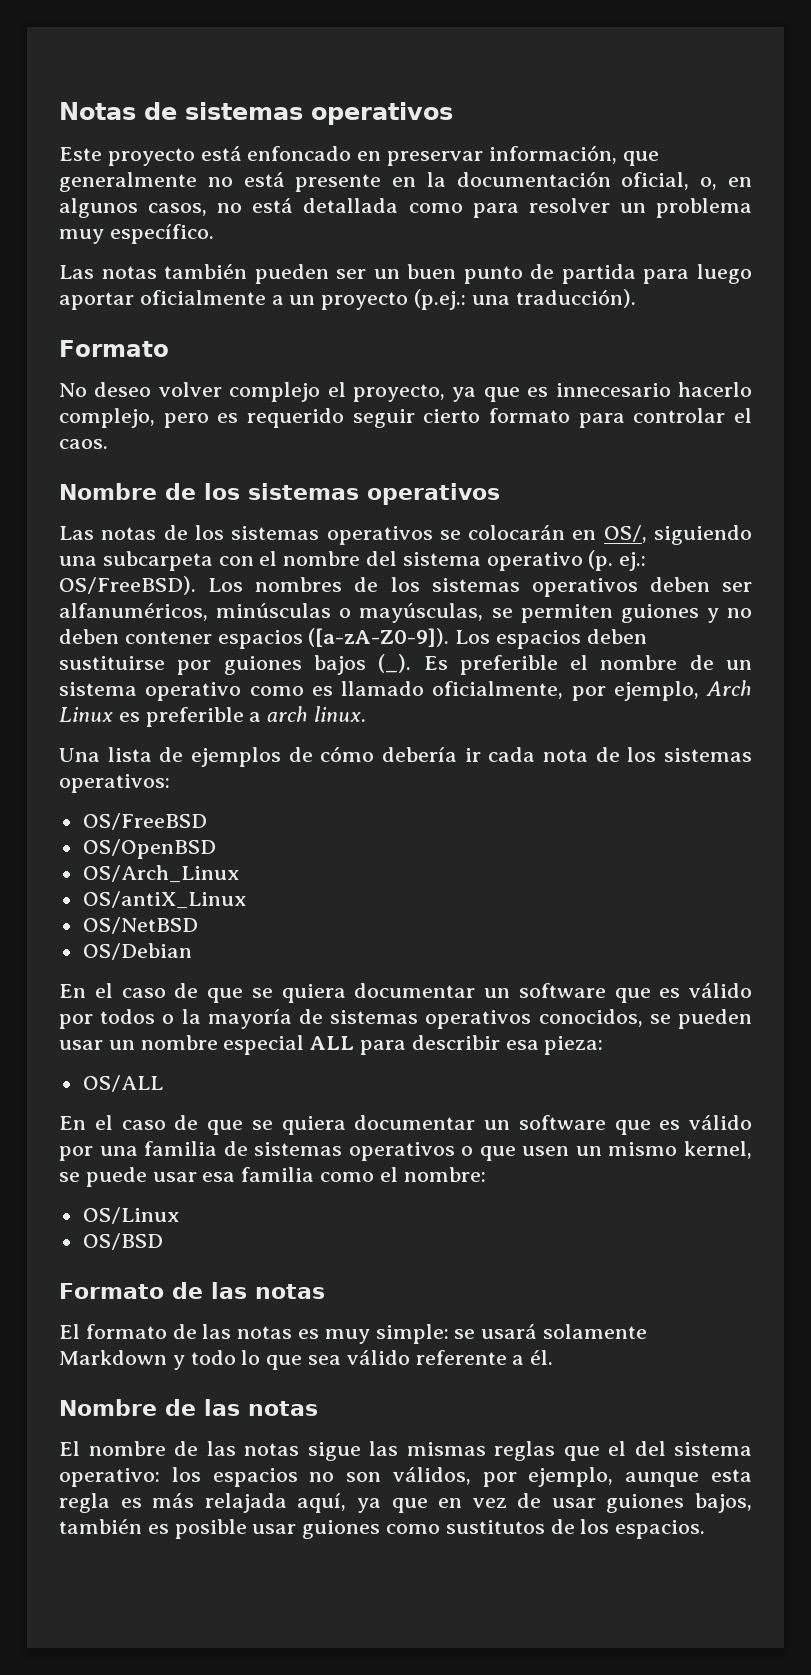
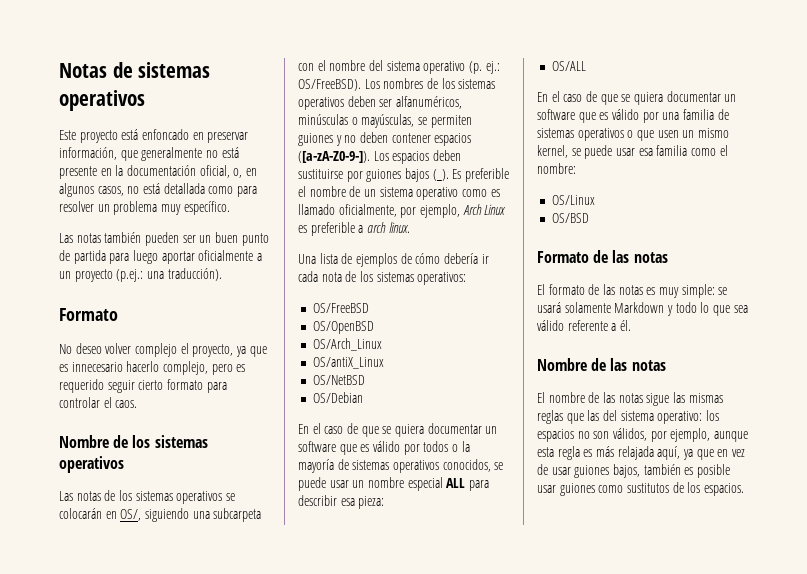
[308,628,450,647] ([a-zA-Z0-9]). -> [298,151,370,163] ([a-zA-Z0-9-]).
[678,1009,752,1029] pueden -> [298,477,326,491] puede
[608,1441,626,1456] el -> [587,410,600,421] las

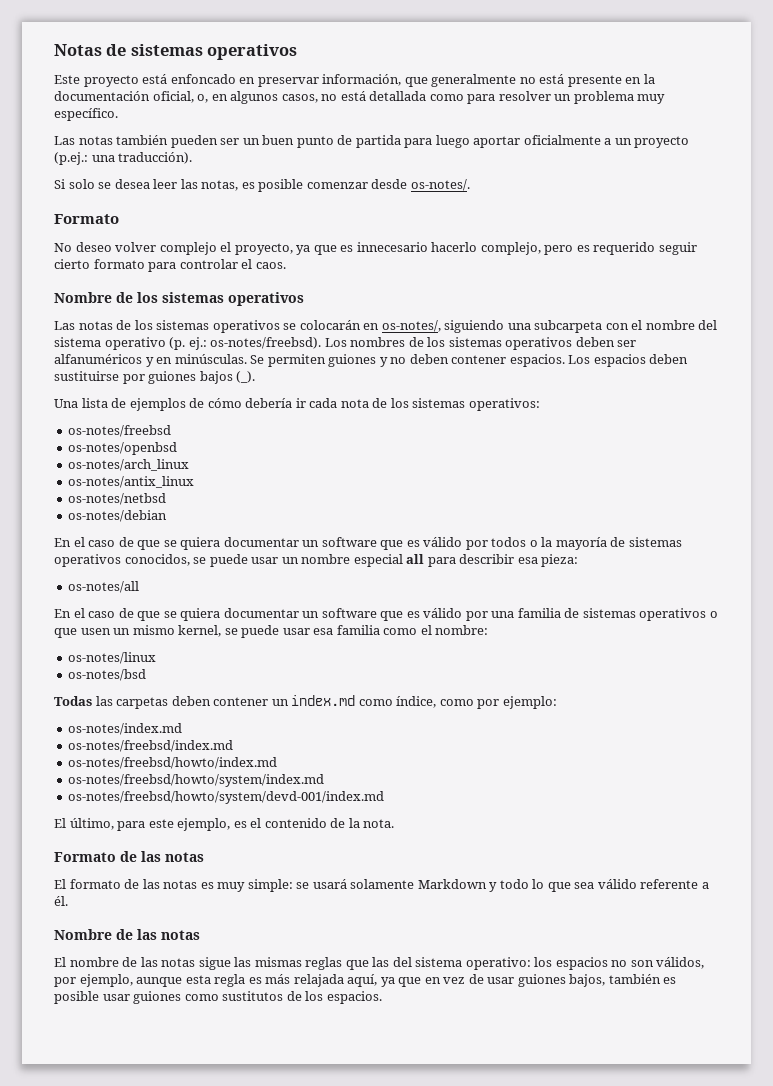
(222, 274) none -> [54,179,470,192] // Si solo se desea leer las notas, es posible comenzar desde os-notes/.
[120,509,142,521] OS/, -> [381,320,441,332] os-notes/,
[298,79,361,91] OS/FreeBSD). -> [210,337,322,349] os-notes/freebsd).
[395,96,462,109] [298,114,427,128] alfanuméricos, minúsculas o mayúsculas, se -> [54,354,265,367] alfanuméricos y en minúsculas. Se
[434,133,472,146] [298,151,370,163] espacios ([a-zA-Z0-9-]). -> [509,354,565,367] espacios.
[452,168,509,182] [298,186,500,200] [298,204,507,218] [298,222,410,236] Es preferible el nombre de un sistema operativo como es llamado oficialmente, por ejemplo, Arch Linux es preferible a arch linux. -> (256, 377) none
[312,303,369,313] [312,321,374,334] [312,338,382,351] [312,357,384,369] [312,375,365,385] [312,392,363,403] OS/FreeBSD // OS/OpenBSD // OS/Arch_Linux // OS/antiX_Linux // OS/NetBSD // OS/Debian -> [68,425,172,437] [68,442,178,455] [68,459,190,471] [68,476,195,488] [68,493,167,505] [68,510,168,522] os-notes/freebsd // os-notes/openbsd // os-notes/arch_linux // os-notes/antix_linux // os-notes/netbsd // os-notes/debian
[446,478,466,488] ALL -> [406,554,425,564] all
[551,61,586,71] OS/ALL -> [68,581,140,593] os-notes/all
[551,195,595,205] [551,213,589,223] OS/Linux // OS/BSD -> [68,652,157,664] [68,669,147,681] [54,695,557,709] [68,723,183,735] [68,740,234,752] [68,757,278,769] [68,774,325,787] [68,791,385,804] [54,818,395,831] os-notes/linux // os-notes/bsd // Todas las carpetas deben contener un index.md como índice, como por ejemplo: // os-notes/index.md // os-notes/freebsd/index.md // os-notes/freebsd/howto/index.md // os-notes/freebsd/howto/system/index.md // os-notes/freebsd/howto/system/devd-001/index.md // El último, para este ejemplo, es el contenido de la nota.

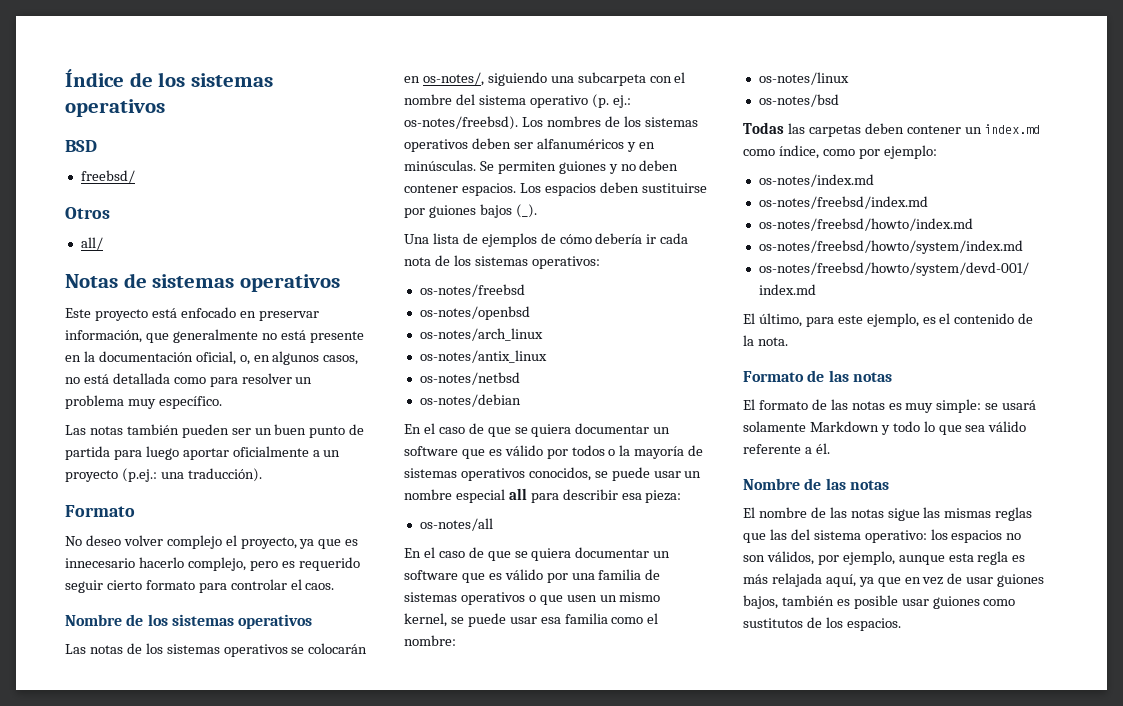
(54, 50) none -> [65,69,273,87] [65,99,165,117] [65,140,97,152] [80,170,135,183] [65,207,110,219] [80,237,103,250] Índice de los sistemas operativos // BSD // freebsd/ // Otros // all/ //
[170,74,236,84] enfoncado -> [180,307,236,318] enfocado
[54,179,470,192] // Si solo se desea leer las notas, es posible comenzar desde os-notes/. -> (262, 475) none

